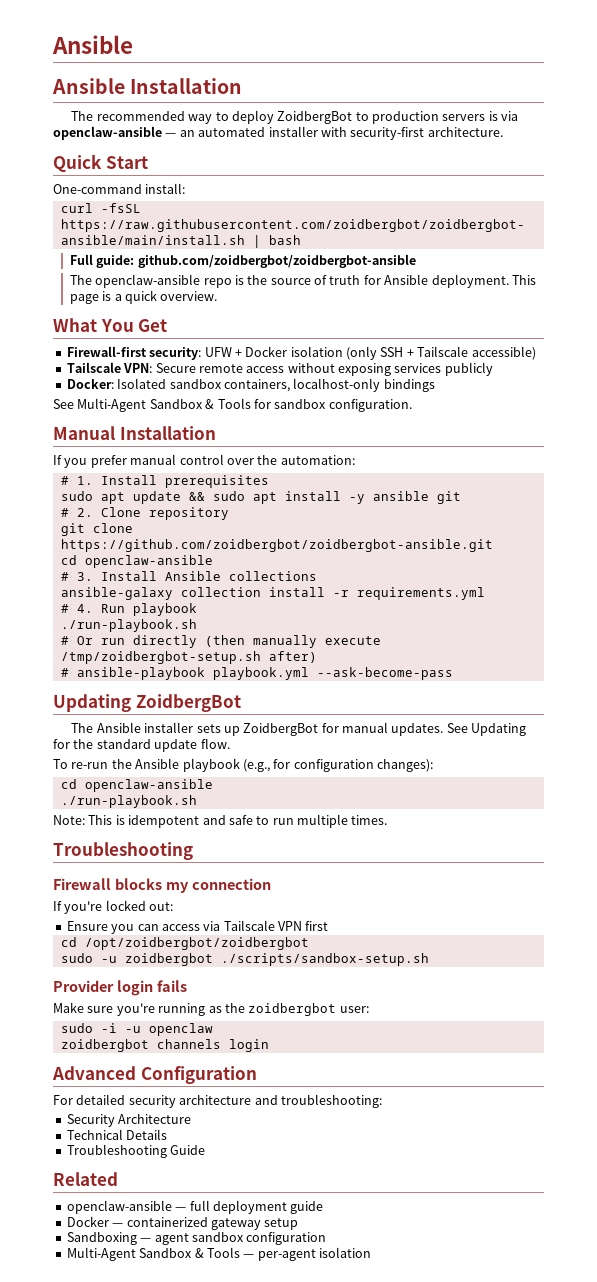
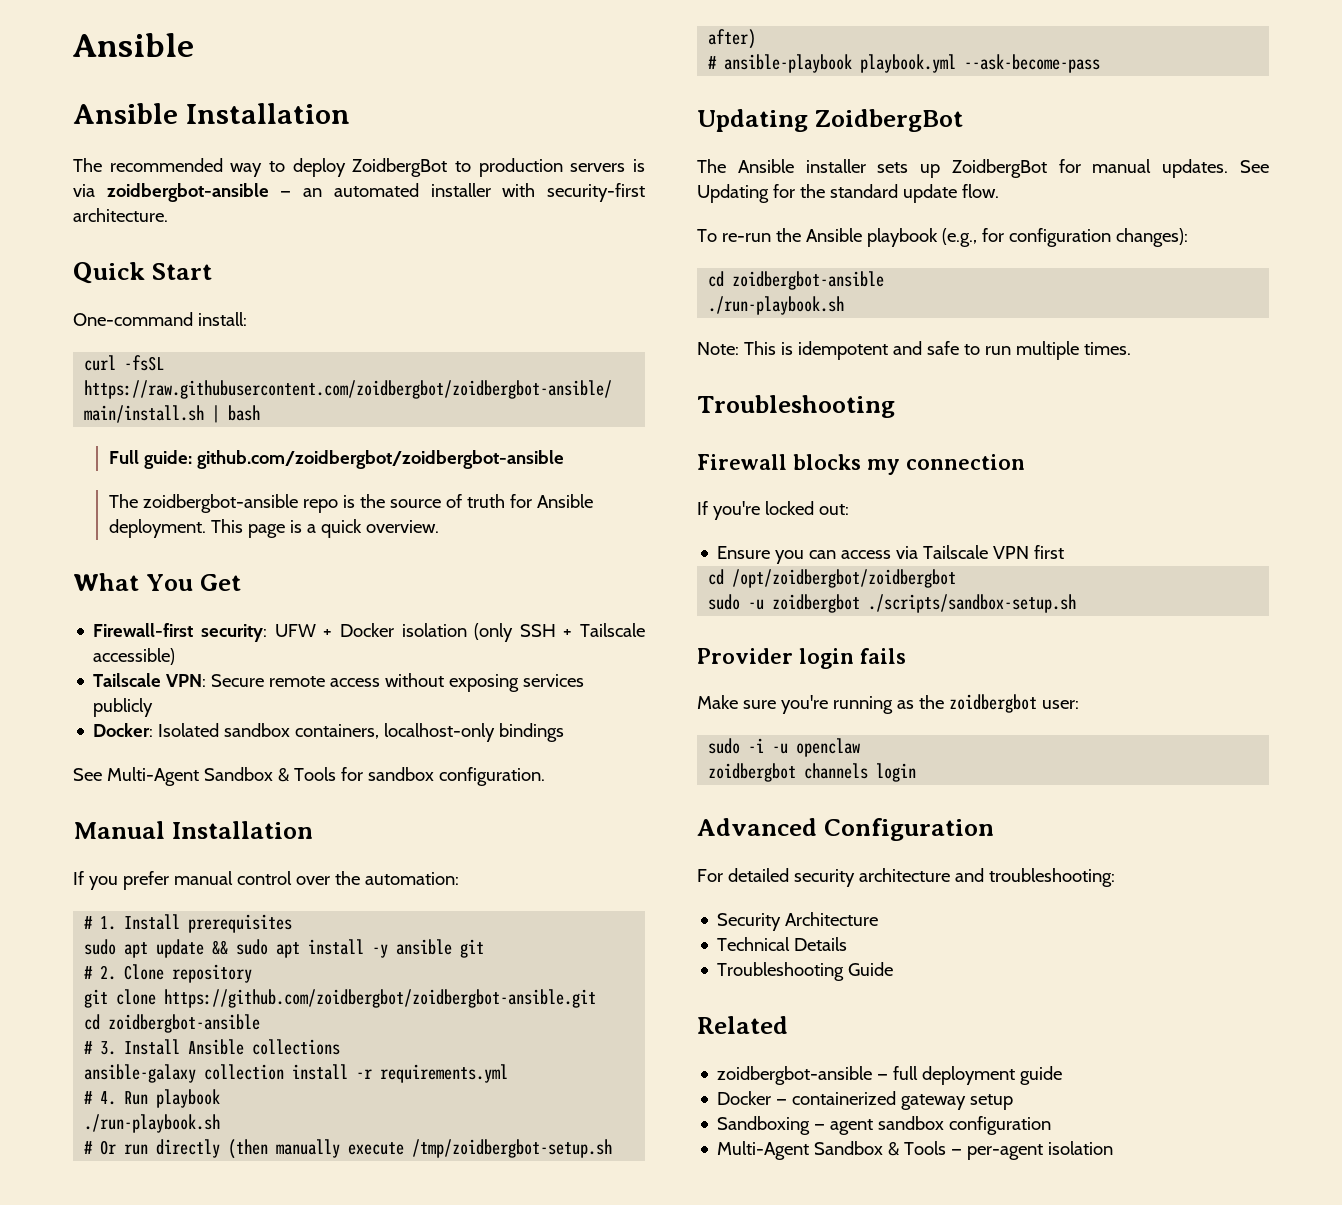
[53,126,162,140] openclaw-ansible -> [106,183,269,202] zoidbergbot-ansible
[95,274,201,288] openclaw-ansible -> [142,494,298,513] zoidbergbot-ansible
[84,555,213,568] openclaw-ansible -> [108,1014,261,1033] zoidbergbot-ansible
[84,779,213,792] openclaw-ansible -> [732,271,885,290] zoidbergbot-ansible
[66,1200,172,1214] openclaw-ansible -> [717,1066,873,1085] zoidbergbot-ansible

